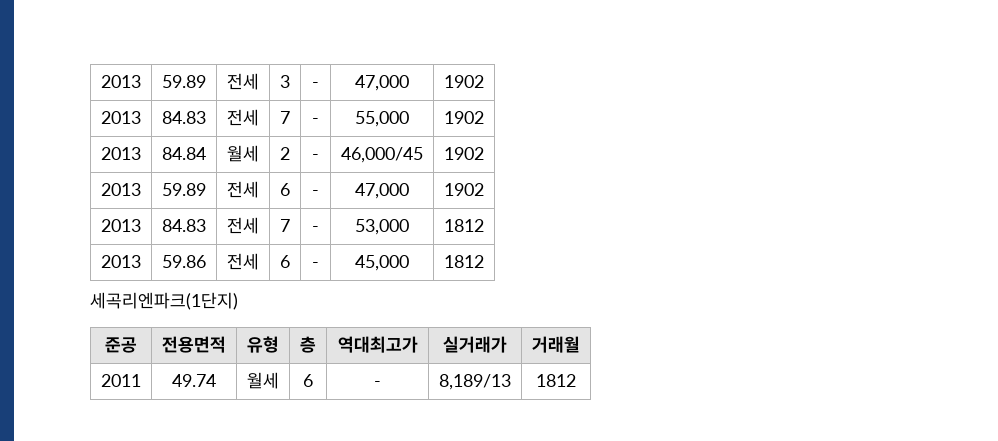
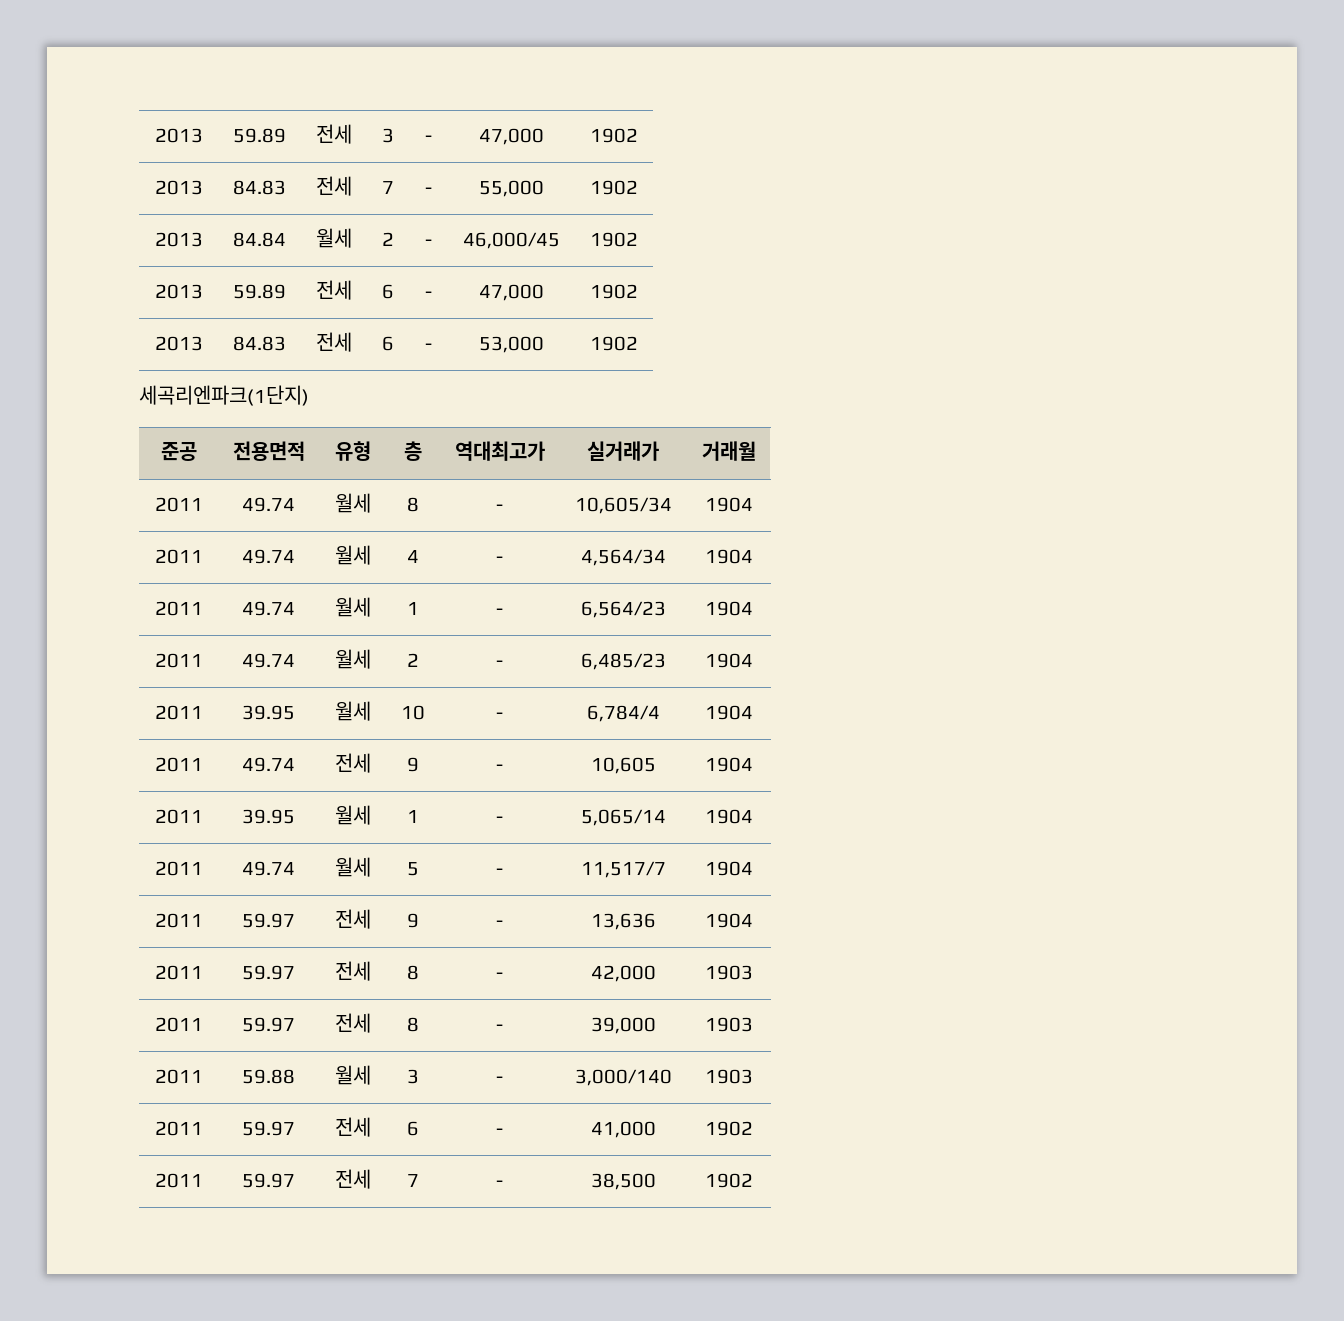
[280,219,290,232] 7 -> [381,336,394,351] 6
[444,219,484,232] [101,255,141,268] [162,255,206,268] [227,253,259,270] [280,255,290,268] [312,262,319,268] [355,255,409,271] [444,255,484,268] 1812 // 2013 | 59.86 | 전세 | 6 | - | 45,000 | 1812 -> [589,336,638,351] 1902
[303,374,313,387] [374,381,381,387] [439,374,511,390] [536,374,576,387] 6 | - | 8,189/13 | 1812 -> [406,497,419,512] [496,504,503,511] [574,497,672,514] [704,497,753,512] [154,549,203,564] [242,549,295,564] [334,545,371,565] [406,550,419,563] [496,556,503,563] [580,549,666,566] [704,549,753,564] [154,601,203,616] [242,601,295,616] [334,597,371,617] [406,602,419,615] [496,608,503,615] [580,601,666,618] [704,601,753,616] [154,653,203,668] [242,653,295,668] [334,649,371,669] [406,653,419,667] [496,660,503,667] [580,653,666,670] [704,653,753,668] [154,705,203,720] [242,705,295,720] [334,701,371,721] [400,705,425,720] [496,712,503,719] [586,705,660,722] [704,705,753,720] [154,757,203,772] [242,757,295,772] [334,753,371,773] [406,757,419,772] [496,764,503,771] [590,757,656,774] [704,757,753,772] [154,809,203,824] [242,809,295,824] [334,805,371,825] [406,810,419,823] [496,816,503,823] [580,809,666,826] [704,809,753,824] [154,861,203,876] [242,861,295,876] [334,857,371,877] [406,862,419,876] [496,868,503,875] [580,861,666,878] [704,861,753,876] [154,913,203,928] [242,913,295,928] [334,909,371,929] [406,913,419,928] [496,920,503,927] [590,913,656,930] [704,913,753,928] [154,965,203,980] [242,965,295,980] [334,961,371,981] [406,965,419,980] [496,972,503,979] [590,965,656,982] [704,965,753,980] [154,1017,203,1032] [242,1017,295,1032] [334,1013,371,1033] [406,1017,419,1032] [496,1024,503,1031] [590,1017,656,1034] [704,1017,753,1032] [154,1069,203,1084] [242,1069,295,1084] [334,1065,371,1085] [406,1069,419,1084] [496,1076,503,1083] [574,1069,672,1086] [704,1069,753,1084] [154,1121,203,1136] [242,1121,295,1136] [334,1117,371,1137] [406,1121,419,1136] [496,1128,503,1135] [590,1121,656,1138] [704,1121,753,1136] [154,1173,203,1188] [242,1173,295,1188] [334,1169,371,1189] [406,1174,419,1187] [496,1180,503,1187] [590,1173,656,1190] [704,1173,753,1188] 8 | - | 10,605/34 | 1904 // 2011 | 49.74 | 월세 | 4 | - | 4,564/34 | 1904 // 2011 | 49.74 | 월세 | 1 | - | 6,564/23 | 1904 // 2011 | 49.74 | 월세 | 2 | - | 6,485/23 | 1904 // 2011 | 39.95 | 월세 | 10 | - | 6,784/4 | 1904 // 2011 | 49.74 | 전세 | 9 | - | 10,605 | 1904 // 2011 | 39.95 | 월세 | 1 | - | 5,065/14 | 1904 // 2011 | 49.74 | 월세 | 5 | - | 11,517/7 | 1904 // 2011 | 59.97 | 전세 | 9 | - | 13,636 | 1904 // 2011 | 59.97 | 전세 | 8 | - | 42,000 | 1903 // 2011 | 59.97 | 전세 | 8 | - | 39,000 | 1903 // 2011 | 59.88 | 월세 | 3 | - | 3,000/140 | 1903 // 2011 | 59.97 | 전세 | 6 | - | 41,000 | 1902 // 2011 | 59.97 | 전세 | 7 | - | 38,500 | 1902

